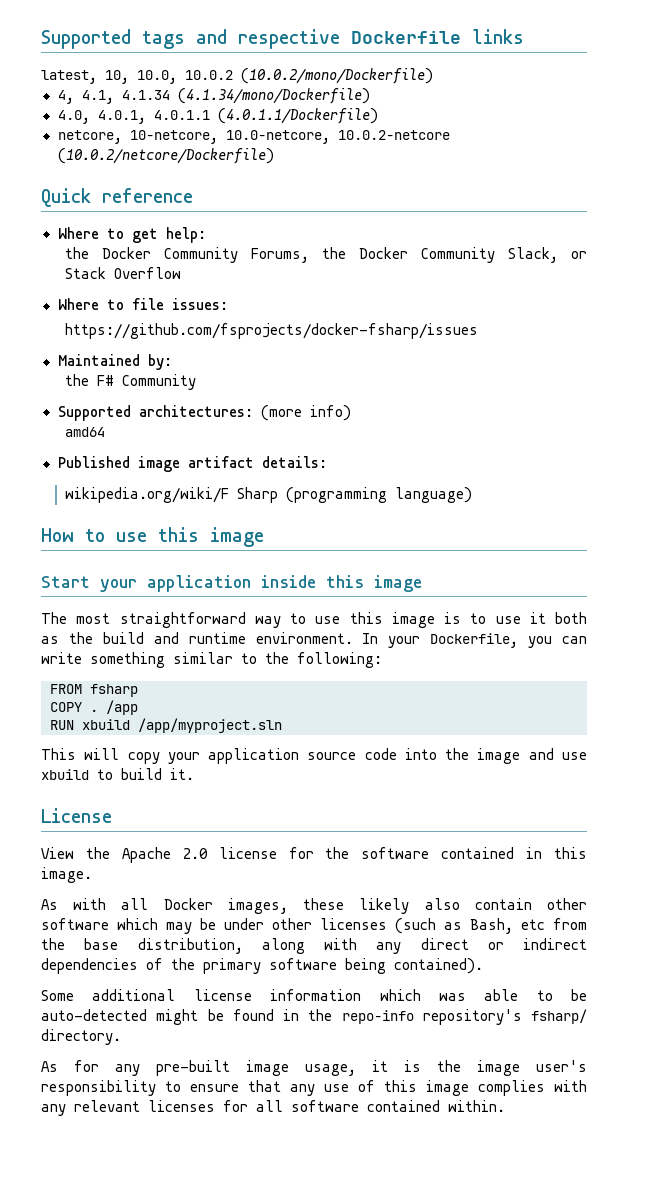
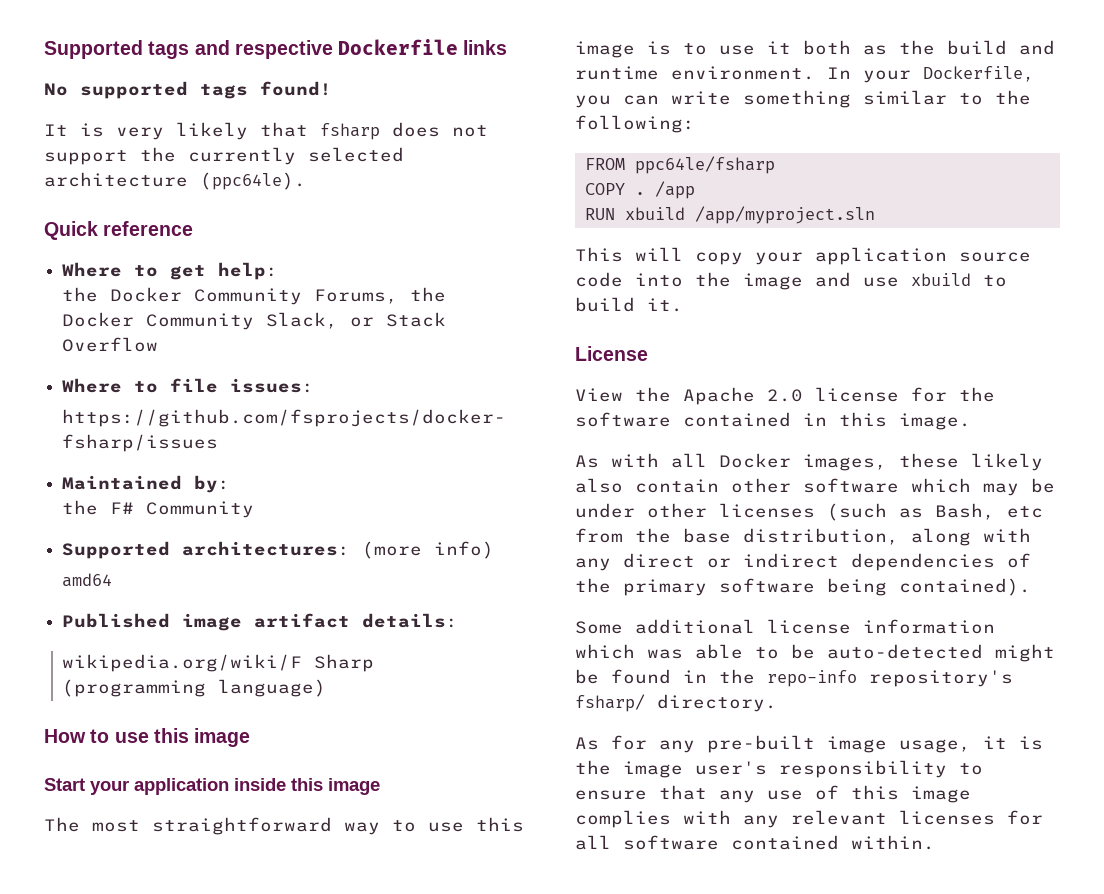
[41,68,433,84] [57,88,370,104] [57,108,378,124] [57,130,450,144] [57,148,274,164] latest, 10, 10.0, 10.0.2 (10.0.2/mono/Dockerfile) // 4, 4.1, 4.1.34 (4.1.34/mono/Dockerfile) // 4.0, 4.0.1, 4.0.1.1 (4.0.1.1/Dockerfile) // netcore, 10-netcore, 10.0-netcore, 10.0.2-netcore (10.0.2/netcore/Dockerfile) -> [44,81,332,99] [44,122,488,140] [44,147,404,165] [44,172,306,190] No supported tags found! // It is very likely that fsharp does not support the currently selected architecture (ppc64le).
[90,684,138,697] fsharp -> [634,156,775,174] ppc64le/fsharp

